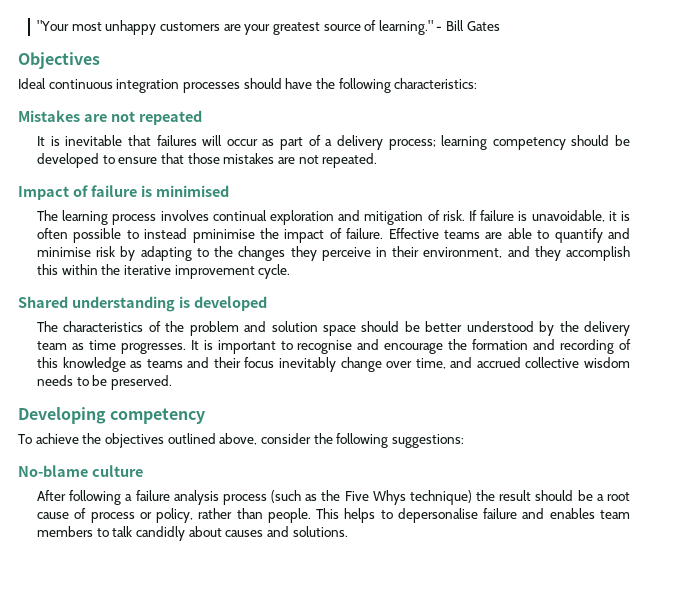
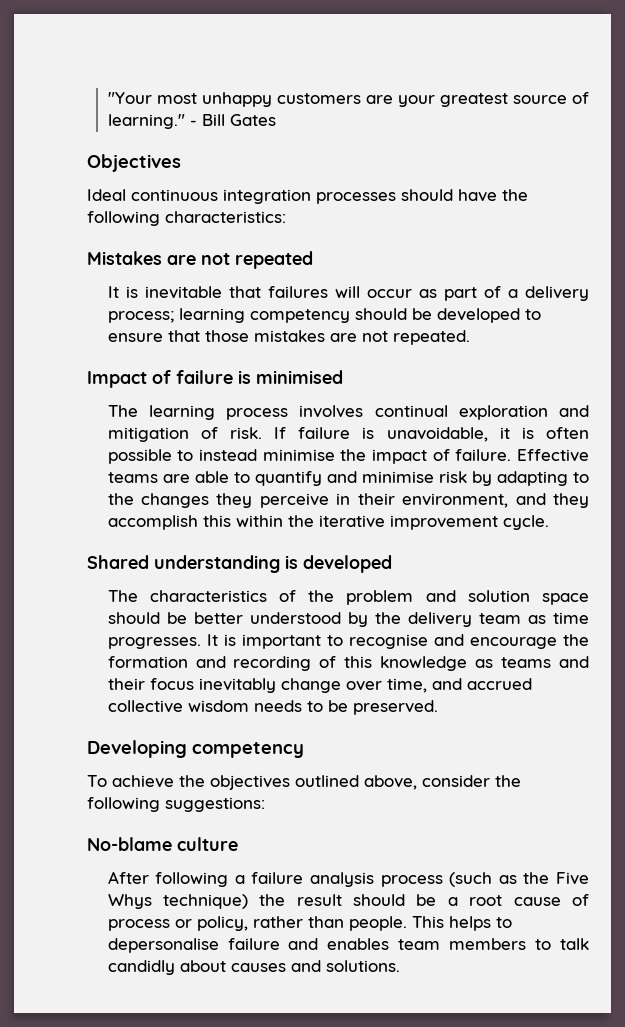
[192,229,255,243] pminimise -> [262,449,335,461] minimise

